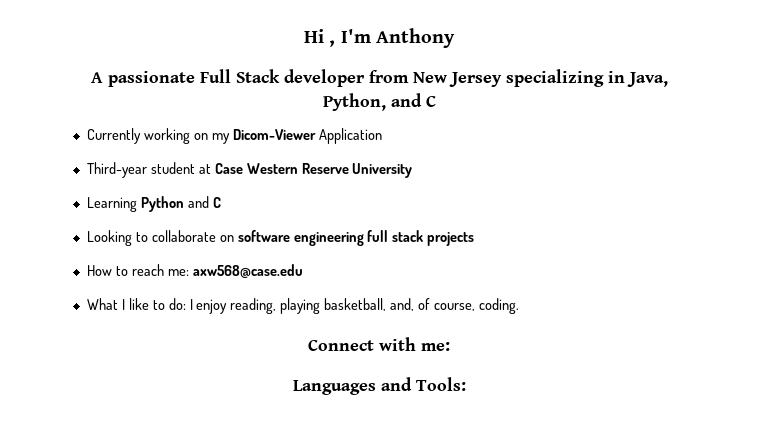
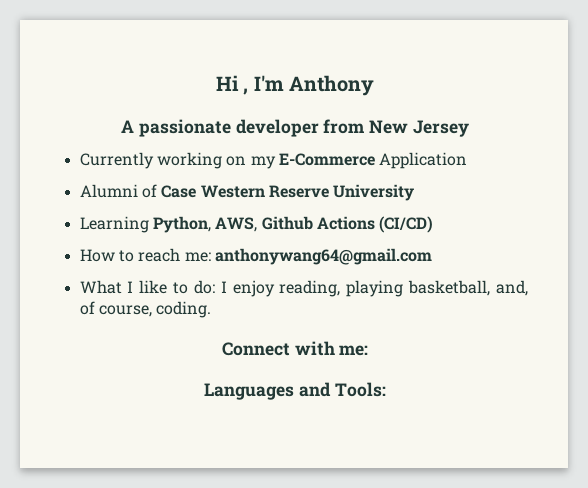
[199,69,280,83] Full Stack -> (231, 128) none
[505,69,668,87] [322,93,436,111] specializing in Java, Python, and C -> (469, 128) none
[232,129,316,140] Dicom-Viewer -> [278,153,375,166] E-Commerce
[86,162,211,178] Third-year student at -> [79,184,157,198] Alumni of
[140,196,221,212] [86,230,475,246] Python and C // Looking to collaborate on software engineering full stack projects -> [152,216,434,233] Python, AWS, Github Actions (CI/CD)
[192,264,303,278] axw568@case.edu -> [214,248,432,265] anthonywang64@gmail.com

